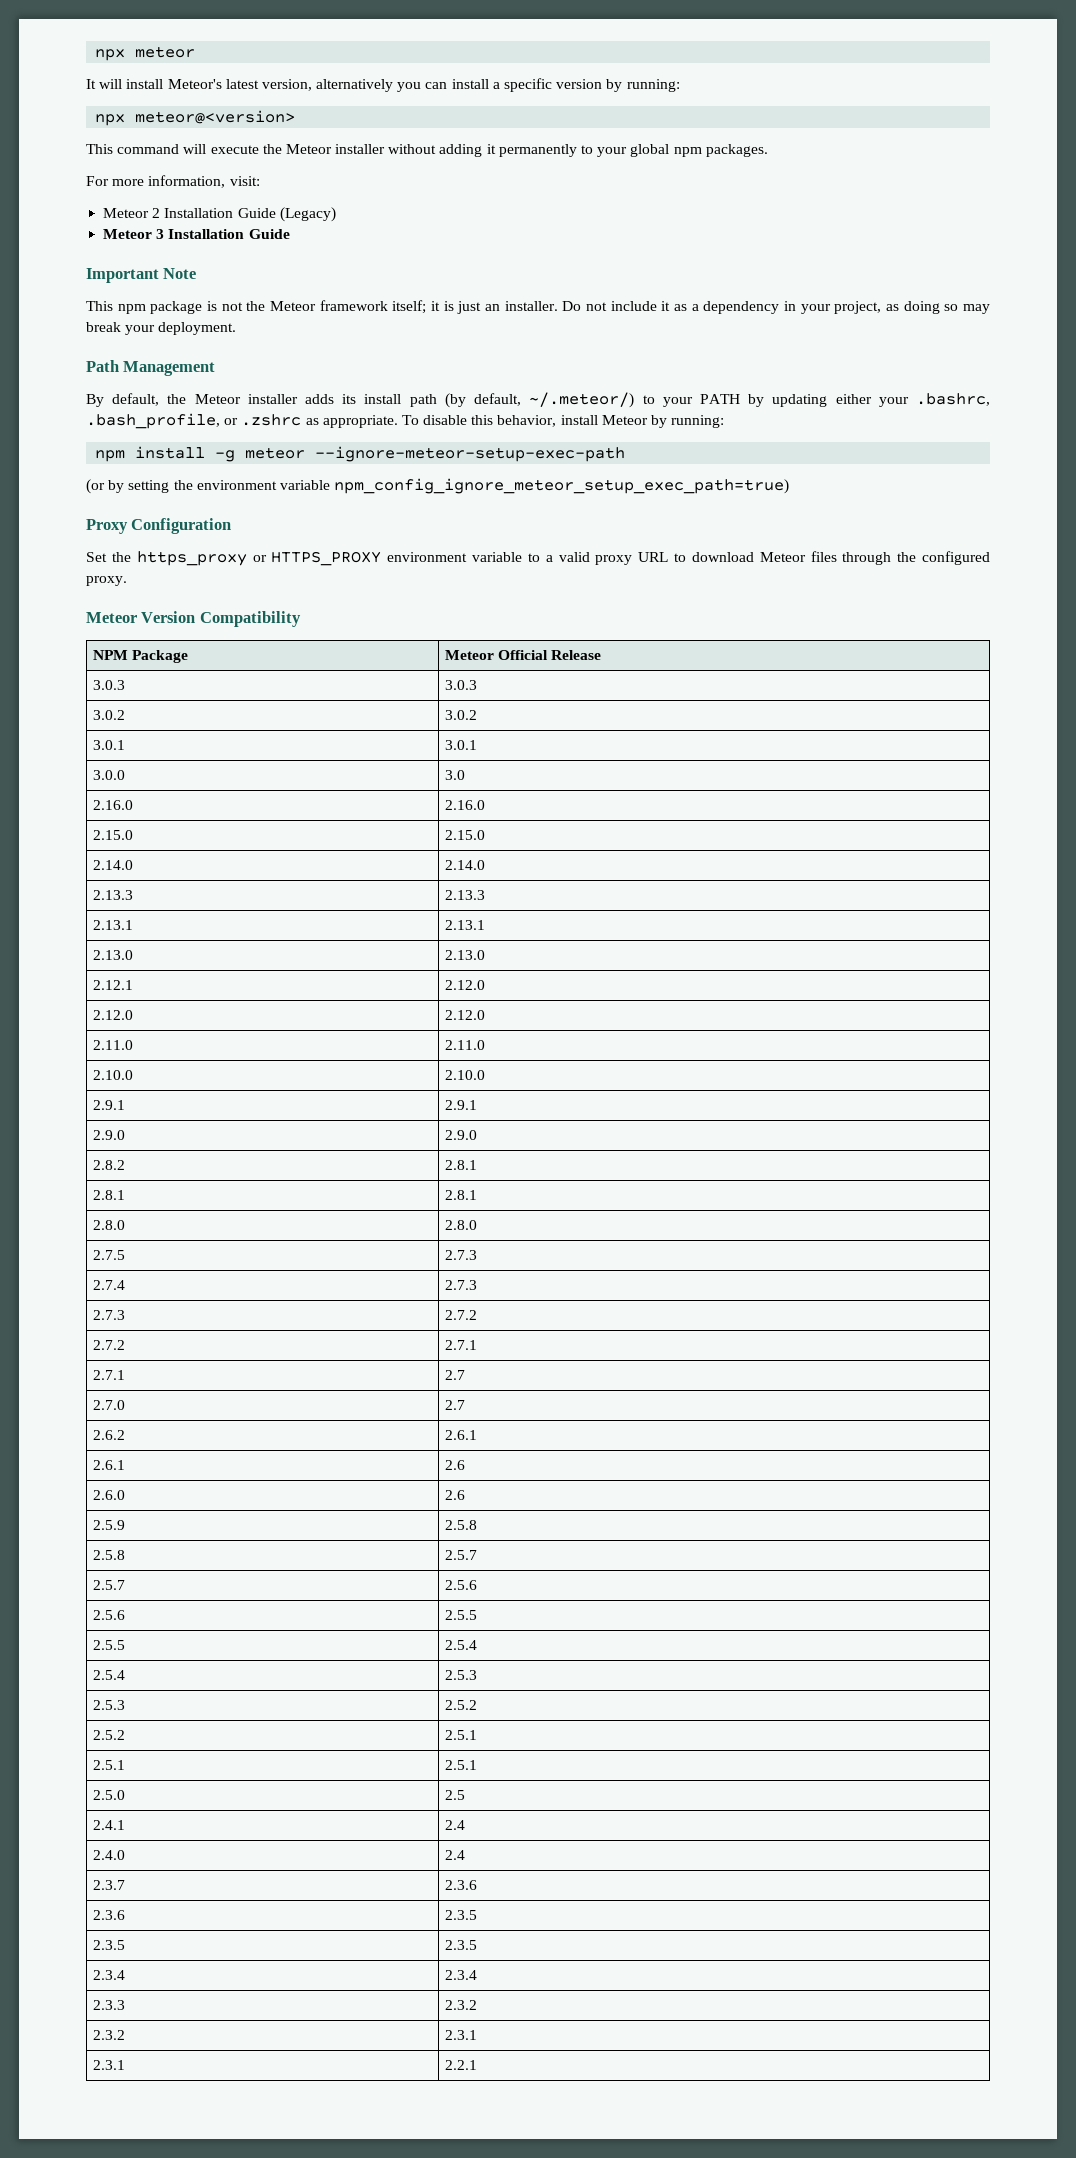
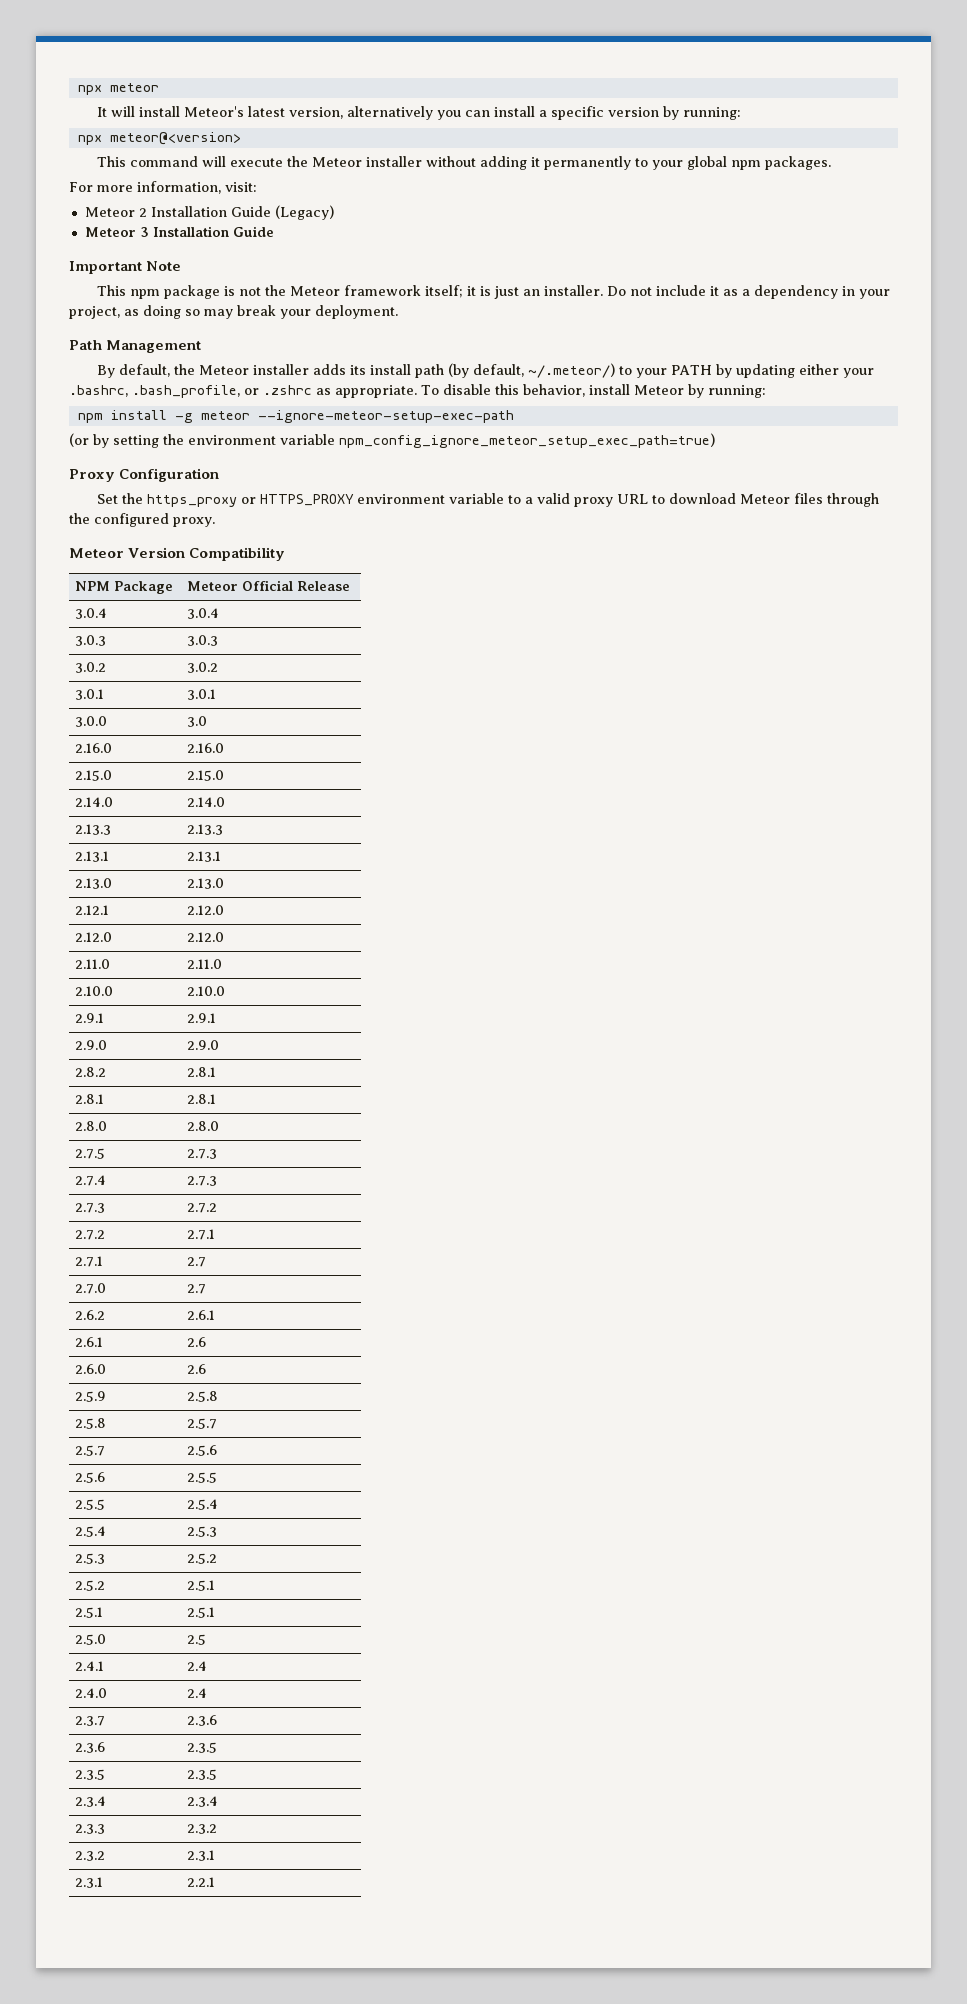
(602, 655) none -> [75,608,108,619] [187,608,220,619] // 3.0.4 | 3.0.4

